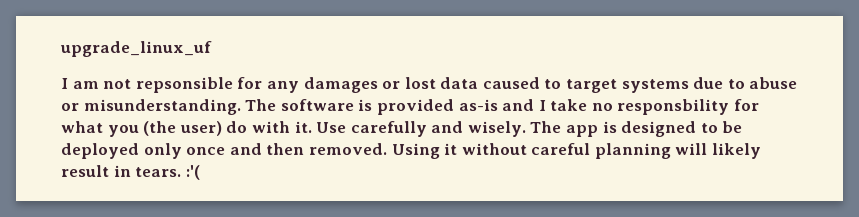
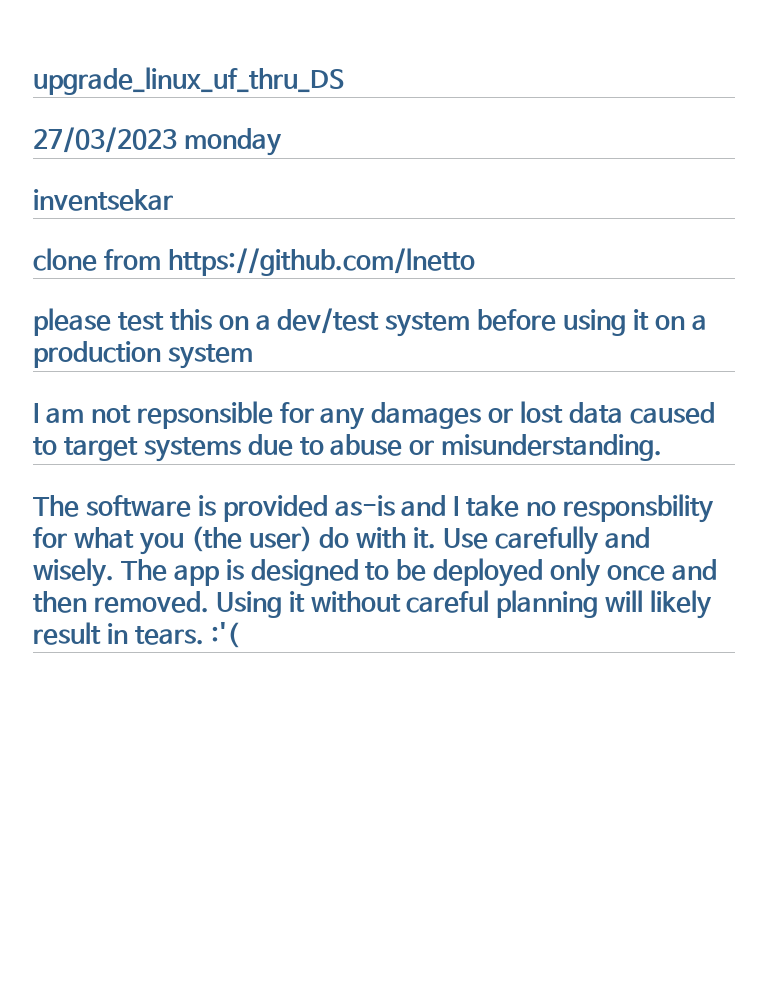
[60,41,212,57] upgrade_linux_uf -> [33,67,344,95] [33,127,282,156] [33,189,173,211] [33,248,475,276] [33,308,707,337] [33,341,253,369] upgrade_linux_uf_thru_DS // 27/03/2023 monday // inventsekar // clone from https://github.com/lnetto // please test this on a dev/test system before using it on a production system
(241, 107) none -> (663, 447) //

